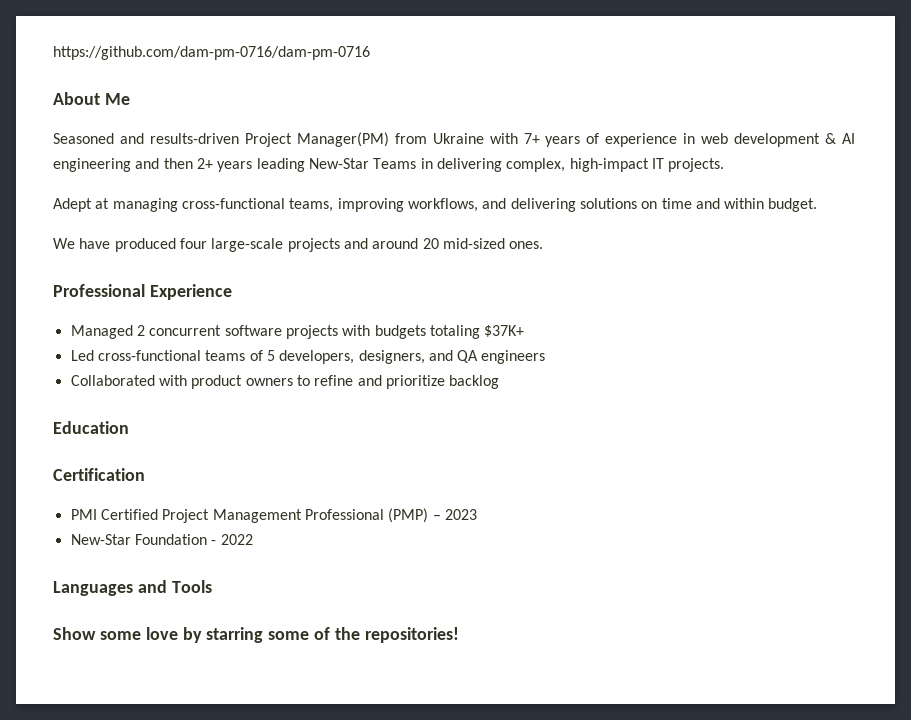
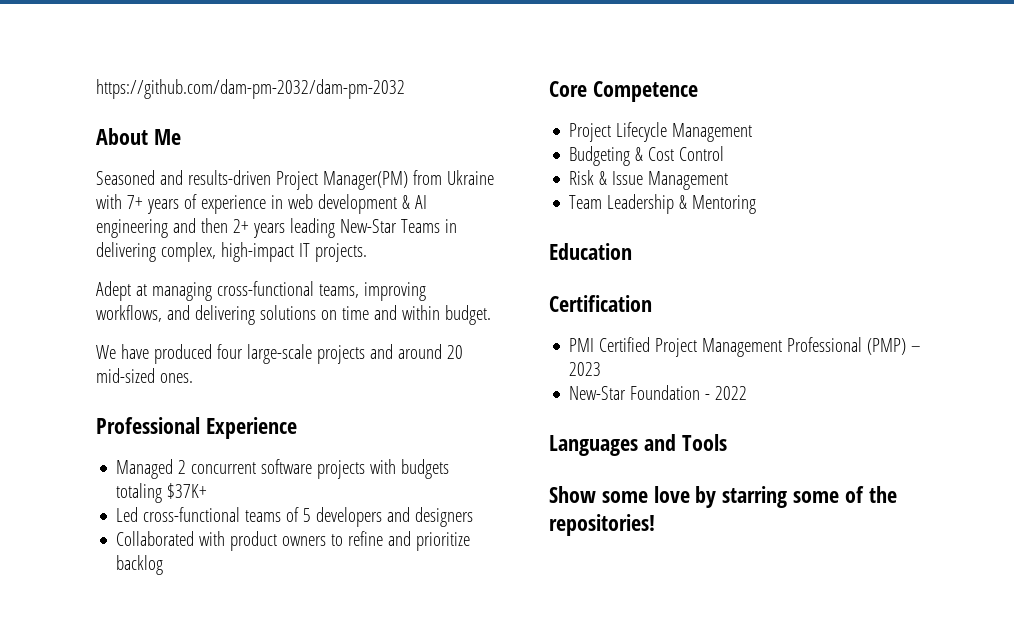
[53,46,370,60] https://github.com/dam-pm-0716/dam-pm-0716 -> [96,79,405,99] https://github.com/dam-pm-2032/dam-pm-2032
[279,350,546,364] developers, designers, and QA engineers -> [316,507,474,527] developers and designers
(500, 382) none -> [549,81,698,102] [569,122,753,142] [569,146,725,166] [569,170,729,190] [569,194,757,214] // Core Competence // Project Lifecycle Management // Budgeting & Cost Control // Risk & Issue Management // Team Leadership & Mentoring

